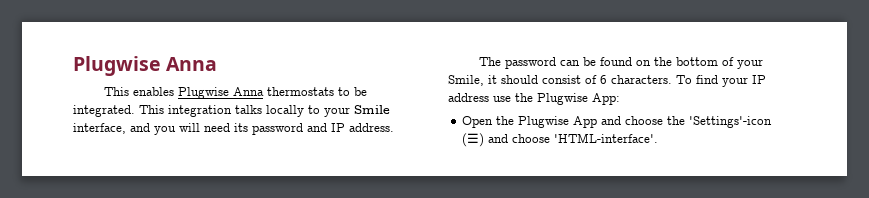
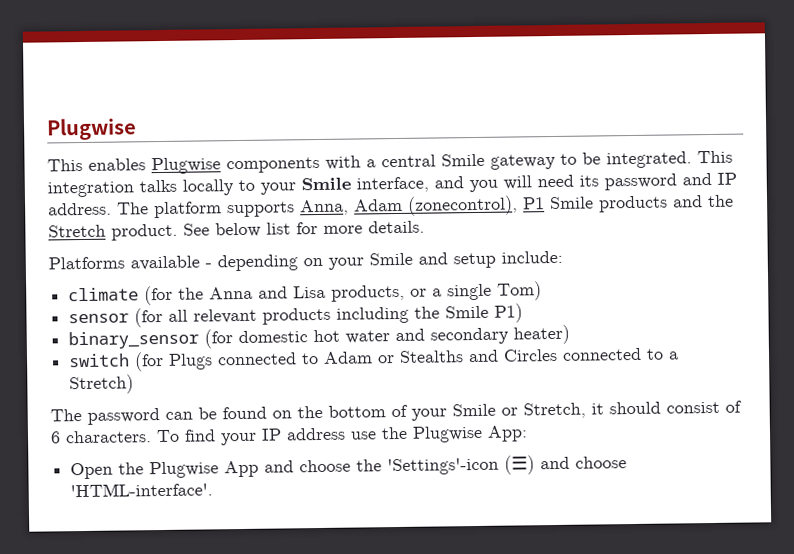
[73,56,218,76] Plugwise Anna -> [46,117,137,141] Plugwise
[233,87,335,96] Anna thermostats -> [226,153,556,174] components with a central Smile gateway
(394, 127) none -> [117,194,734,219] [48,220,425,241] [48,250,563,272] [68,281,543,306] [68,303,524,328] [68,324,571,350] [68,347,680,372] [69,374,135,395] The platform supports Anna, Adam (zonecontrol), P1 Smile products and the Stretch product. See below list for more details. // Platforms available - depending on your Smile and setup include: // climate (for the Anna and Lisa products, or a single Tom) // sensor (for all relevant products including the Smile P1) // binary_sensor (for domestic hot water and secondary heater) // switch (for Plugs connected to Adam or Stealths and Circles connected to a Stretch)
[448,75,484,86] Smile, -> [452,402,586,419] Smile or Stretch,

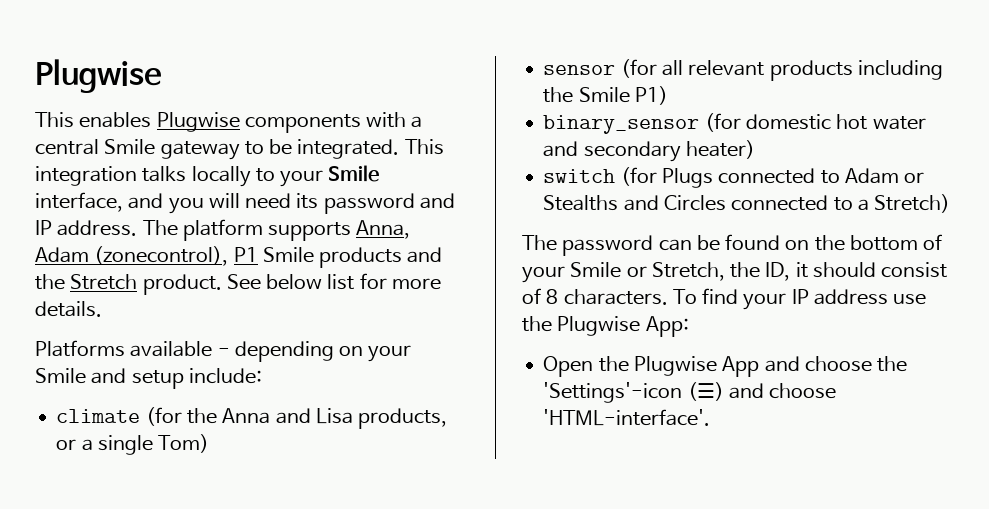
(586, 410) none -> [730,262,791,281] the ID,
[50,431,61,444] 6 -> [546,289,559,304] 8

